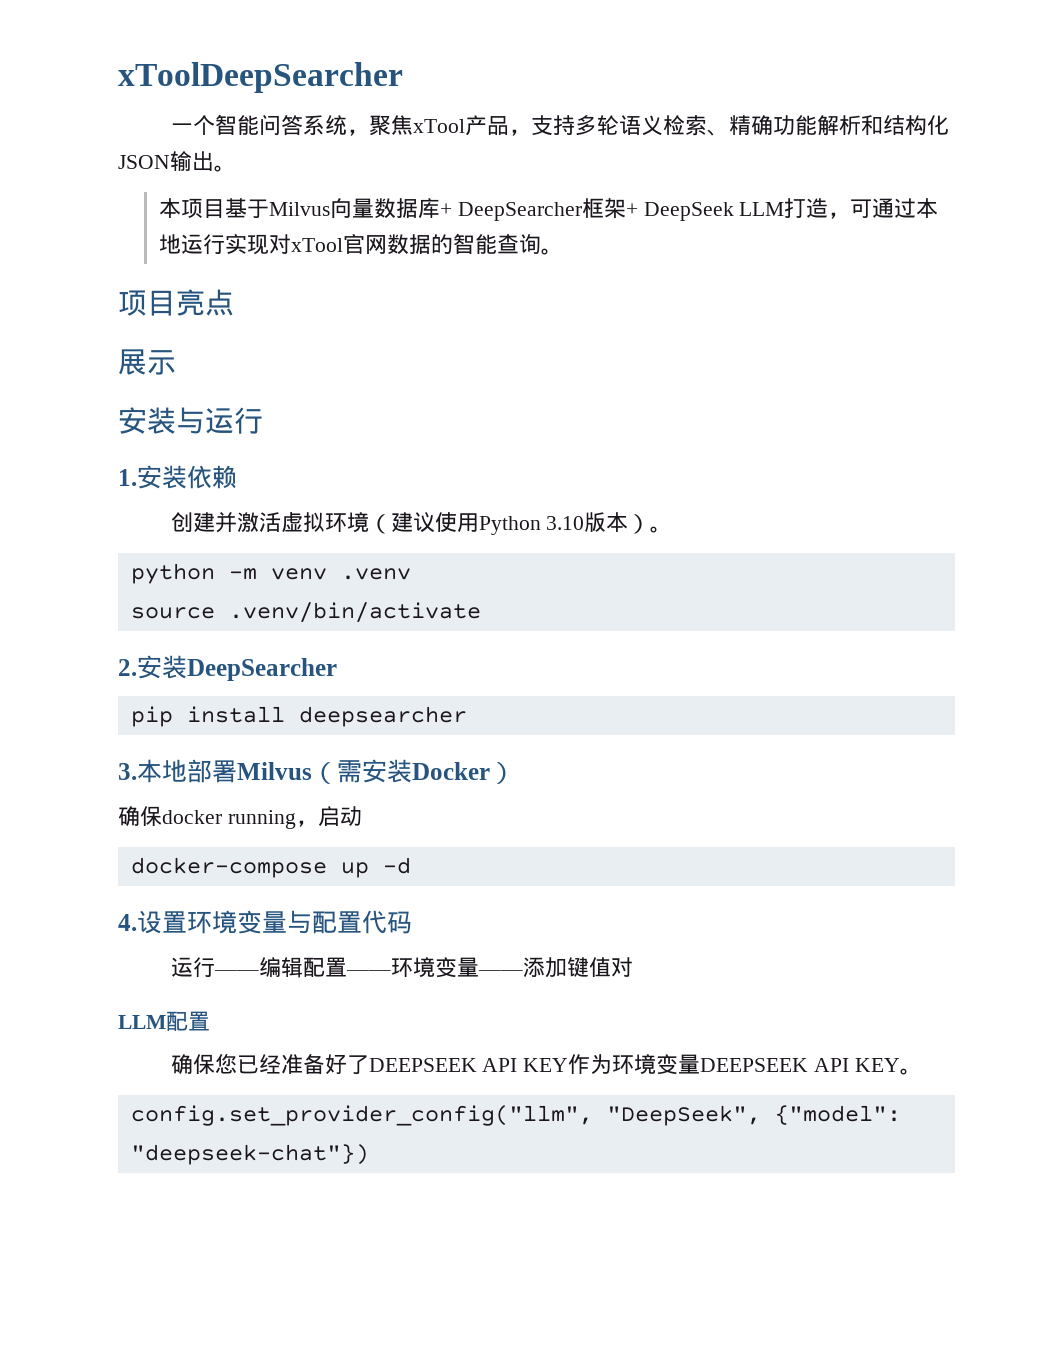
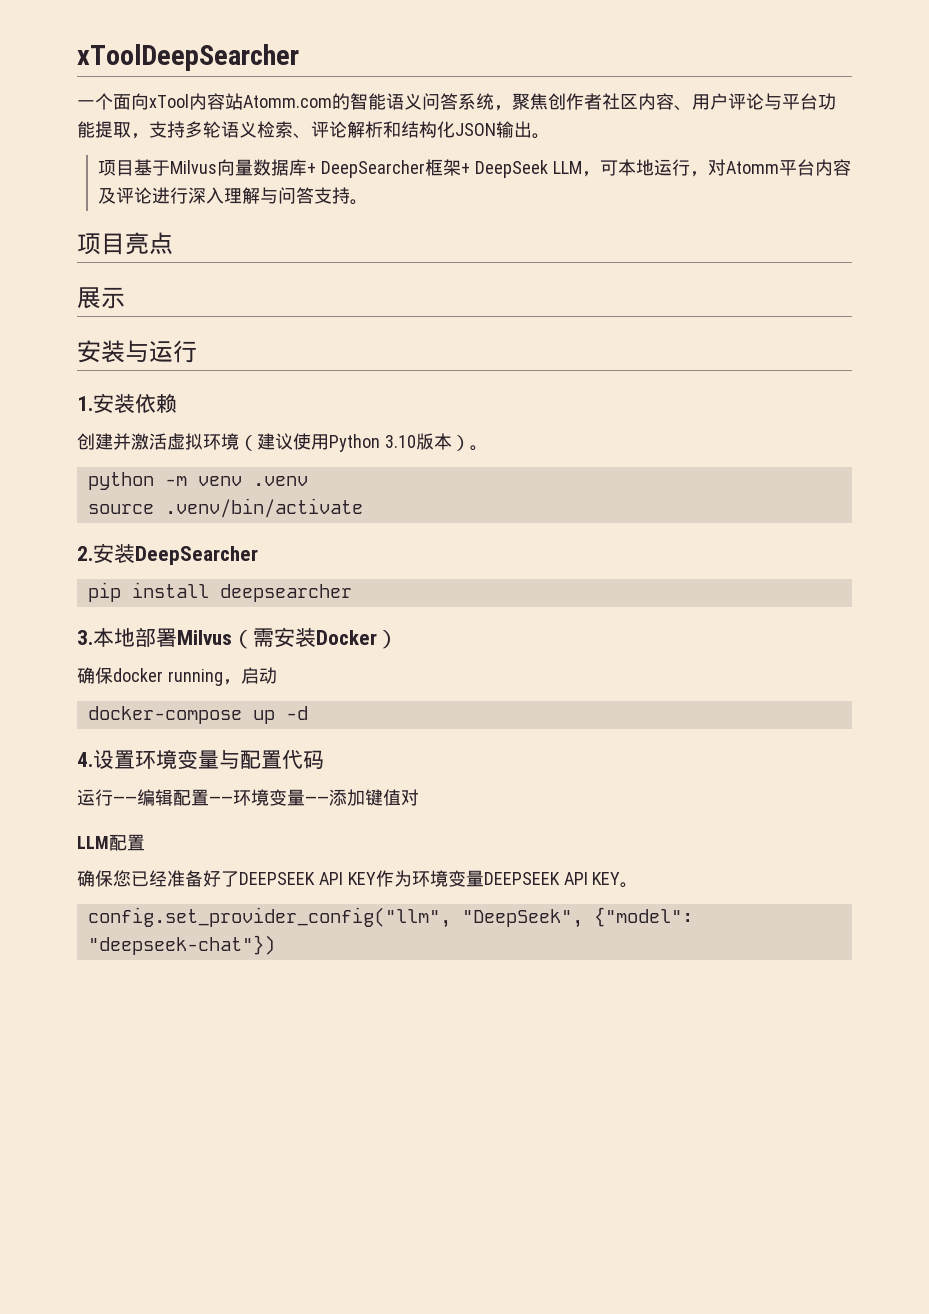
[214,114,509,136] 智能问答系统，聚焦xTool产品 -> [113,93,836,111] [77,121,131,138] 面向xTool内容站Atomm.com的智能语义问答系统，聚焦创作者社区内容、用户评论与平台功能提取
[728,115,817,135] 精确功能 -> [311,121,347,138] 评论
[158,198,181,218] 本 -> (550, 136) none
[784,198,939,219] [158,233,541,255] 打造，可通过本地运行实现对xTool官网数据的智能查询 -> [581,159,851,177] [98,187,351,204] ，可本地运行，对Atomm平台内容及评论进行深入理解与问答支持

